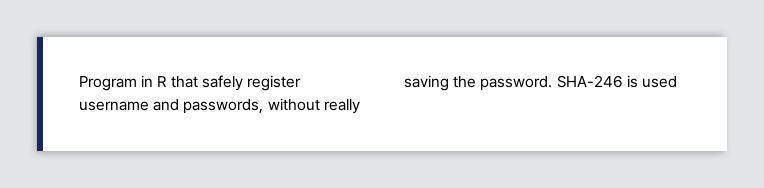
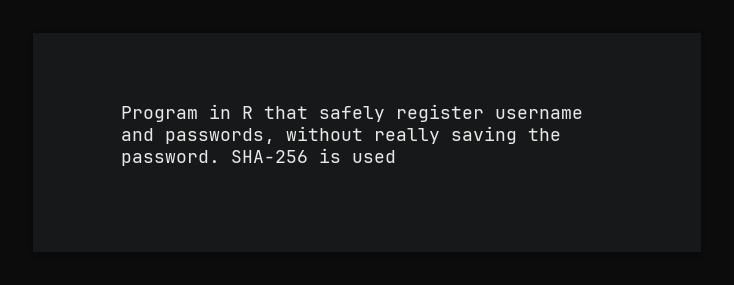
[556,75,623,88] SHA-246 -> [231,150,308,163] SHA-256

